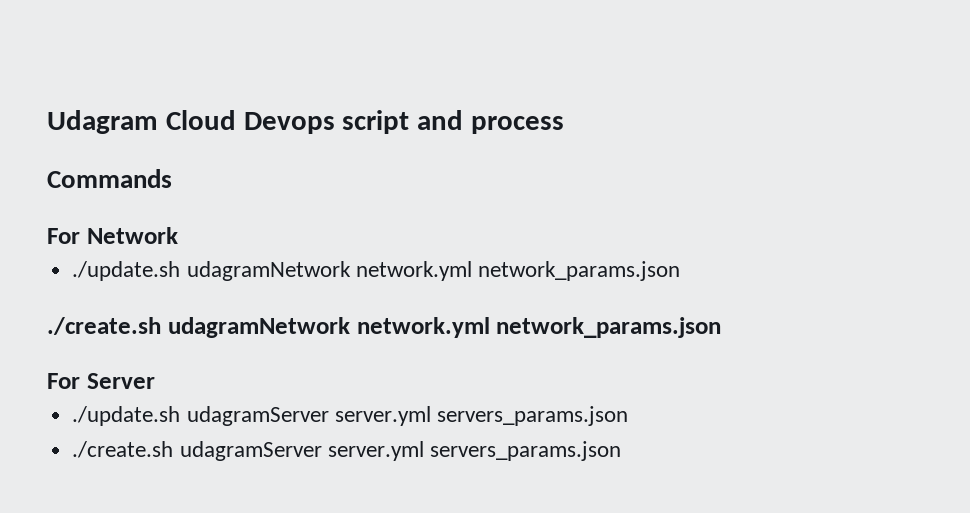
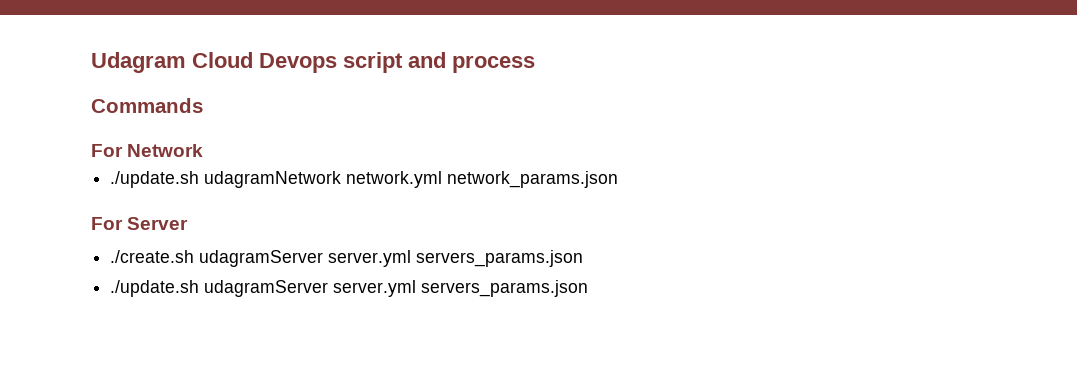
[47,317,722,338] [47,373,155,389] ./create.sh udagramNetwork network.yml network_params.json // For Server -> [91,217,189,230] [110,250,584,267] For Server // ./create.sh udagramServer server.yml servers_params.json
[72,441,621,461] // ./create.sh udagramServer server.yml servers_params.json -> (589, 288) none

